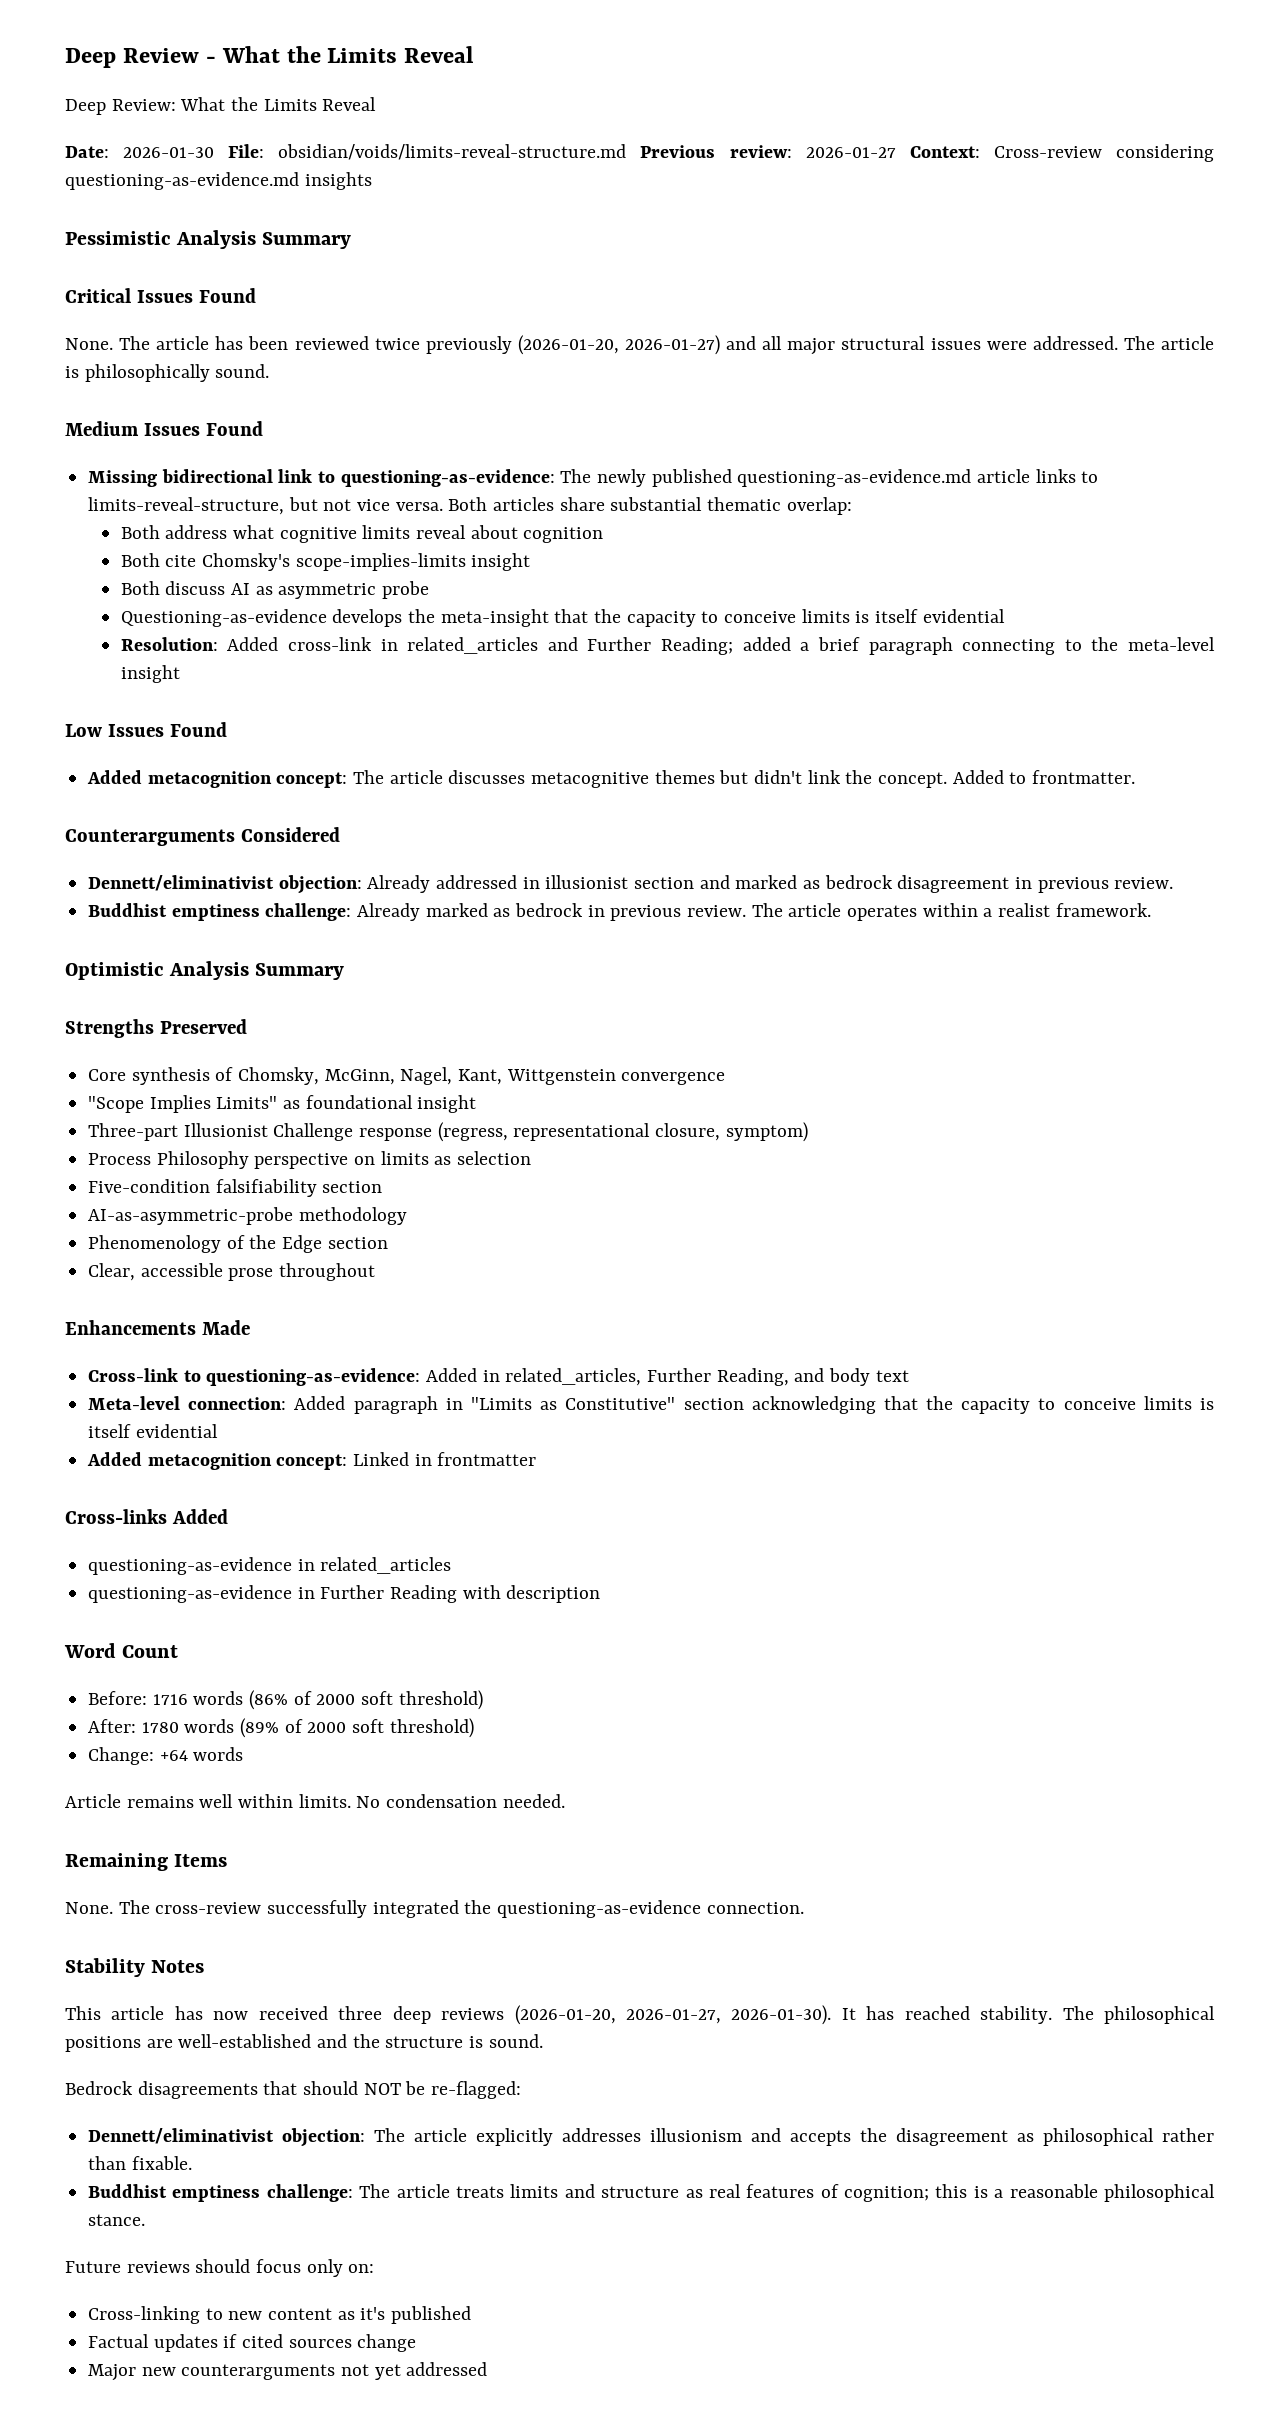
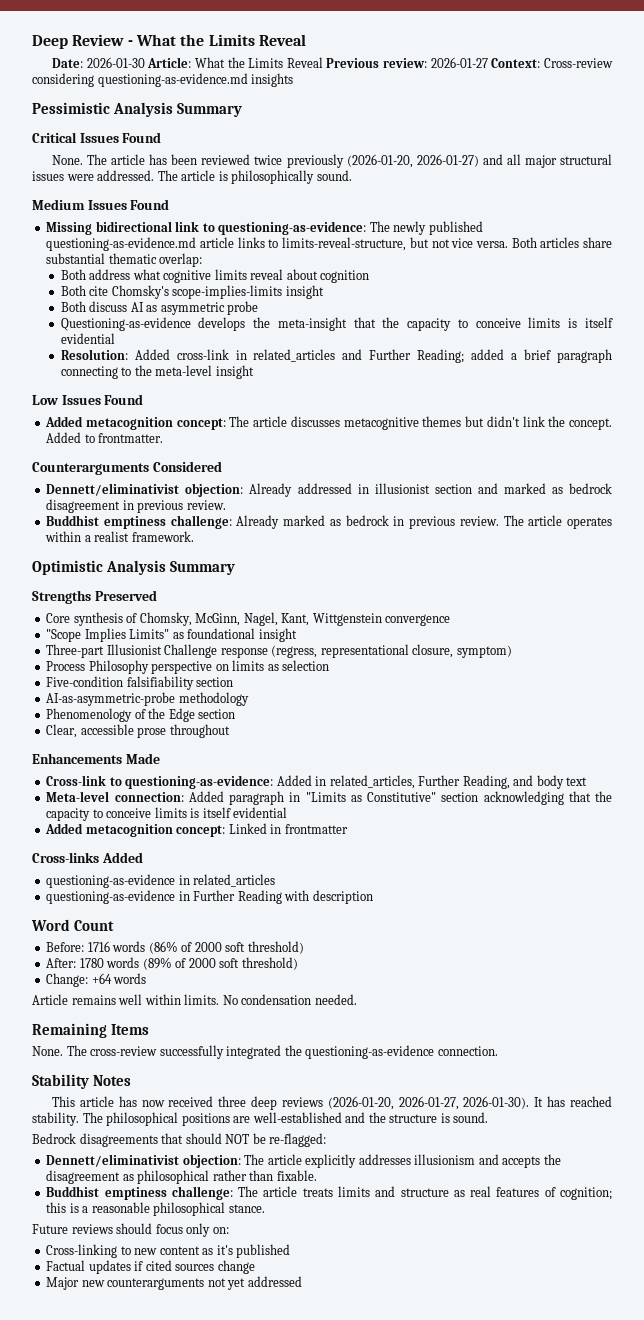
[65,97,377,115] [65,144,627,160] Deep Review: What the Limits Reveal // Date: 2026-01-30 File: obsidian/voids/limits-reveal-structure.md -> [51,57,323,68] Date: 2026-01-30 Article: What the Limits Reveal

